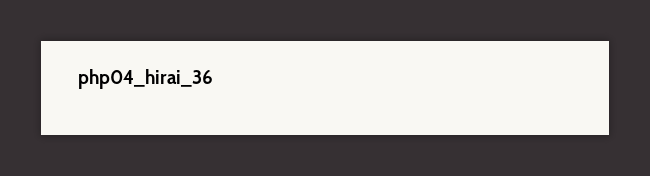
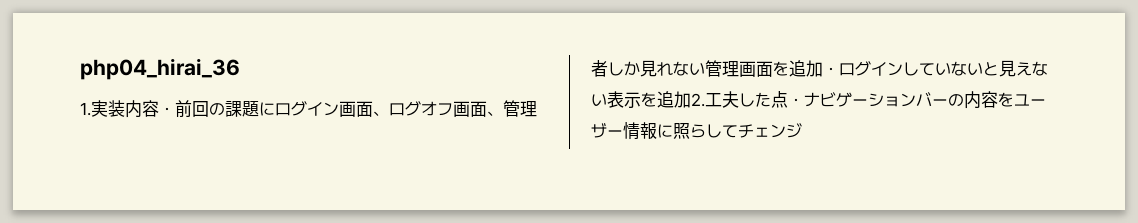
(213, 79) none -> [80,100,537,118] [591,60,1048,77] [591,91,1046,109] [591,122,802,140] // 1.実装内容・前回の課題にログイン画面、ログオフ画面、管理者しか見れない管理画面を追加・ログインしていないと見えない表示を追加2.工夫した点・ナビゲーションバーの内容をユーザー情報に照らしてチェンジ

